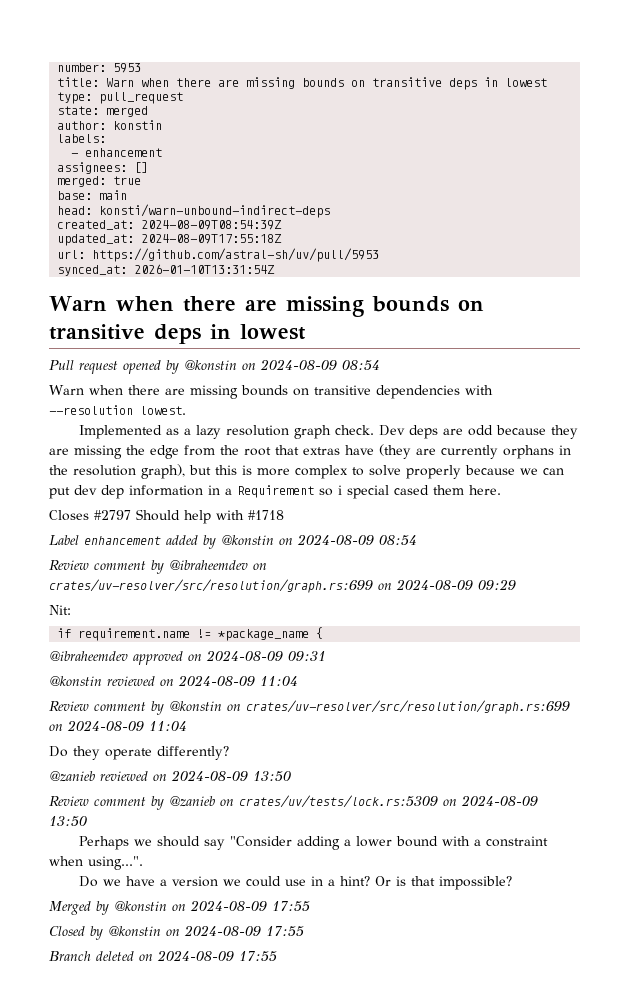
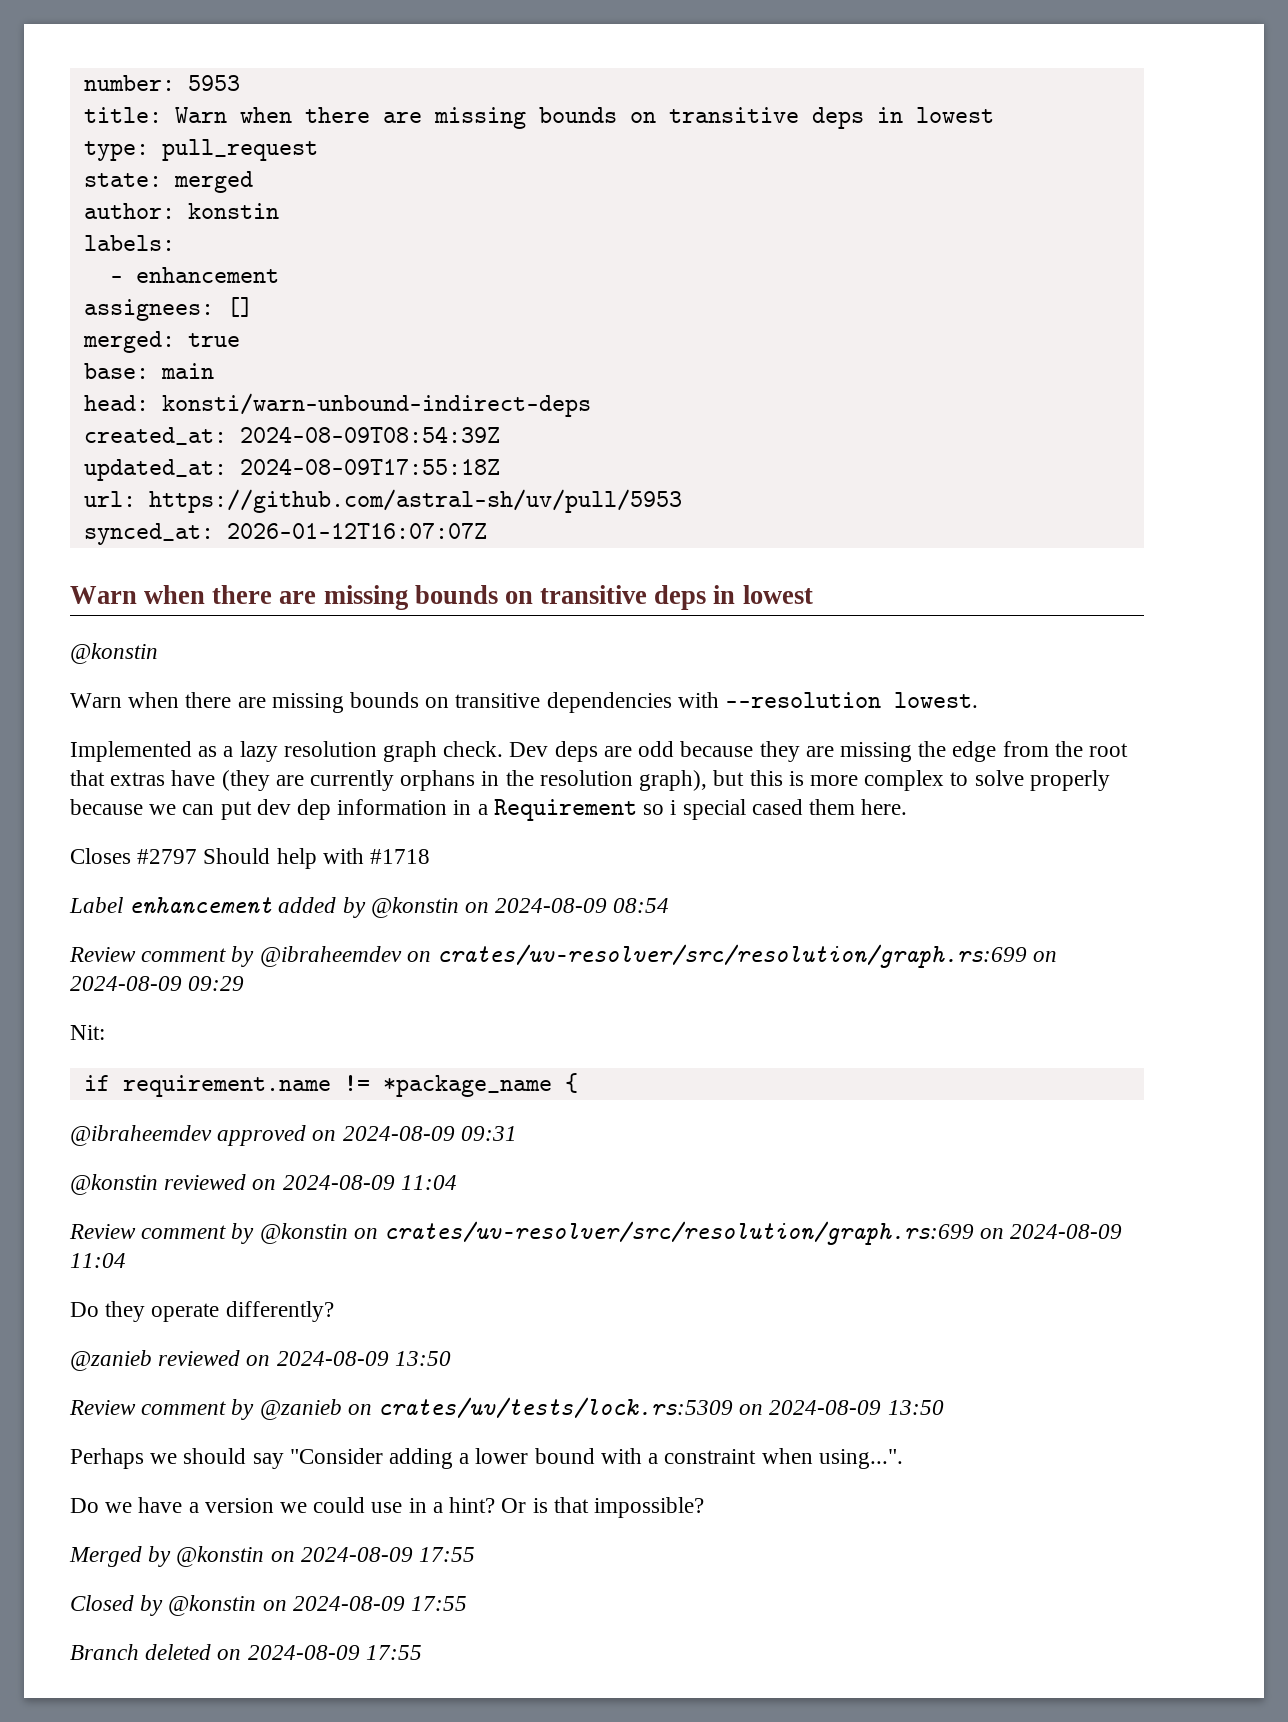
[134,264,276,274] 2026-01-10T13:31:54Z -> [226,523,487,539] 2026-01-12T16:07:07Z
[49,359,380,374] Pull request opened by @konstin on 2024-08-09 08:54 -> [70,643,158,664] @konstin

